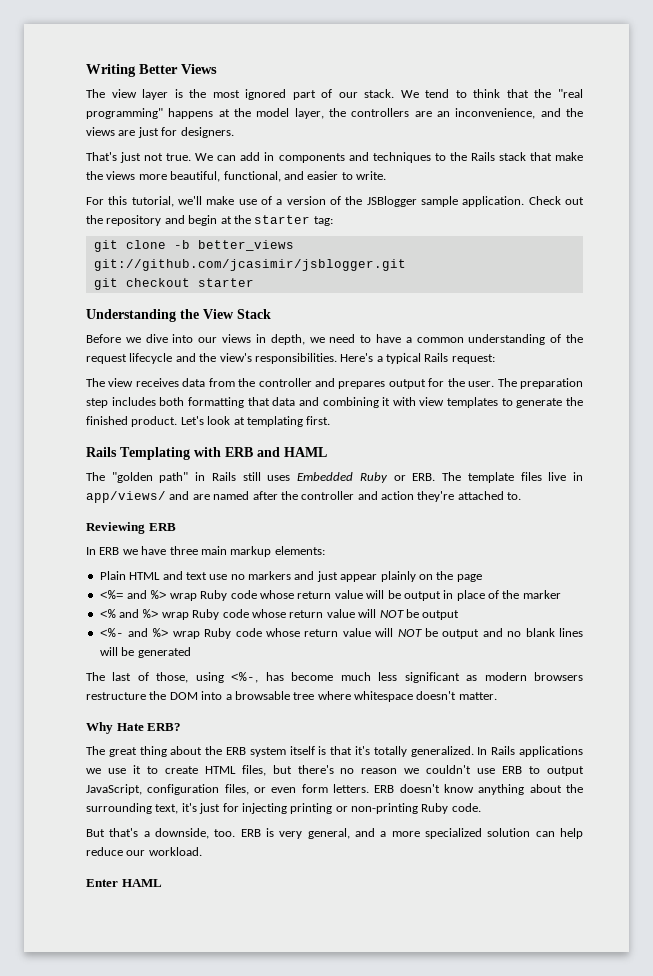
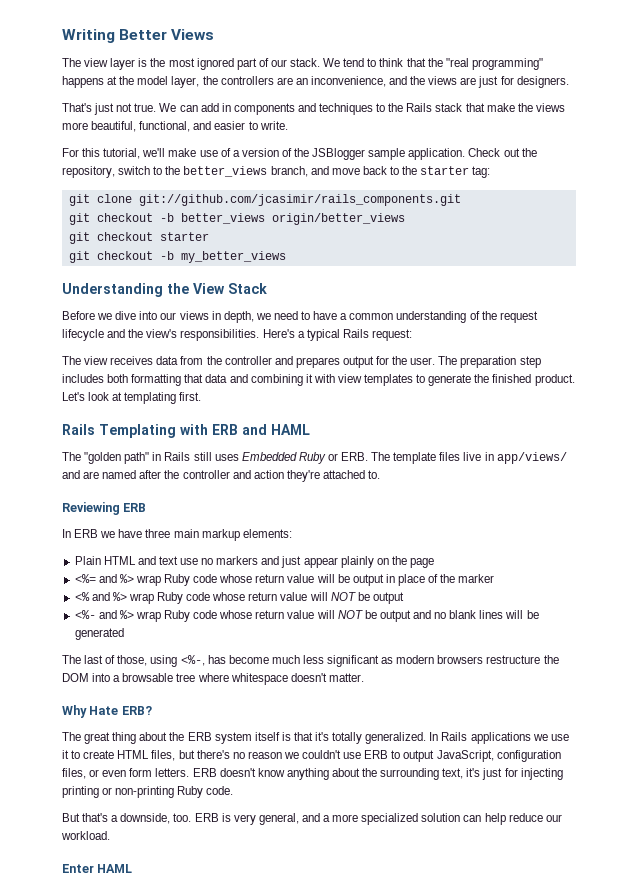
[106,215,232,226] repository and begin at -> [62,166,399,178] repository, switch to the better_views branch, and move back to
(166, 244) none -> [138,194,461,206] [68,213,153,225] git://github.com/jcasimir/rails_components.git // git checkout
[93,259,406,271] git://github.com/jcasimir/jsblogger.git -> [271,213,405,225] origin/better_views
(254, 282) none -> [68,251,286,263] // git checkout -b my_better_views

